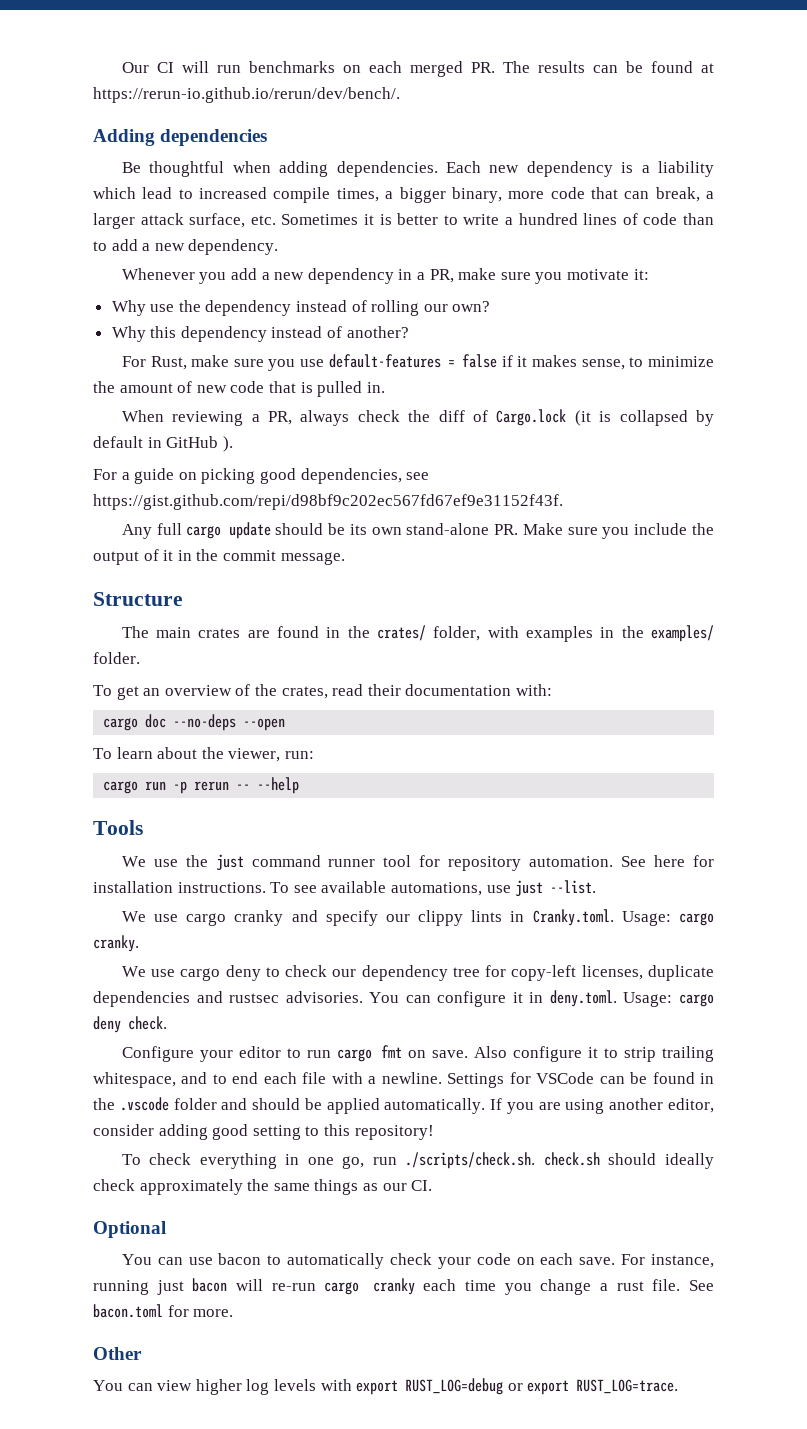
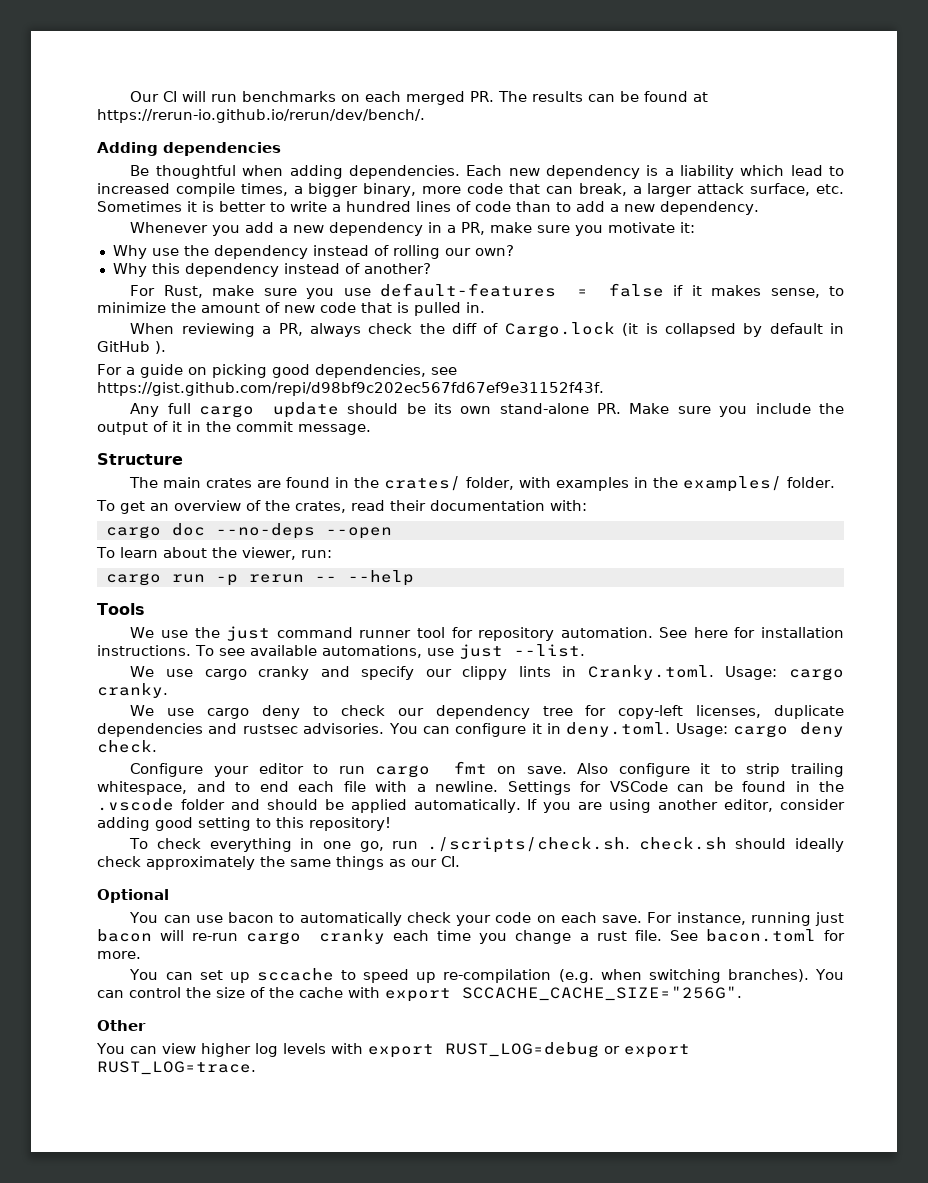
(234, 1313) none -> [129,968,845,983] [97,986,742,1002] // You can set up sccache to speed up re-compilation (e.g. when switching branches). You can control the size of the cache with export SCCACHE_CACHE_SIZE="256G".

